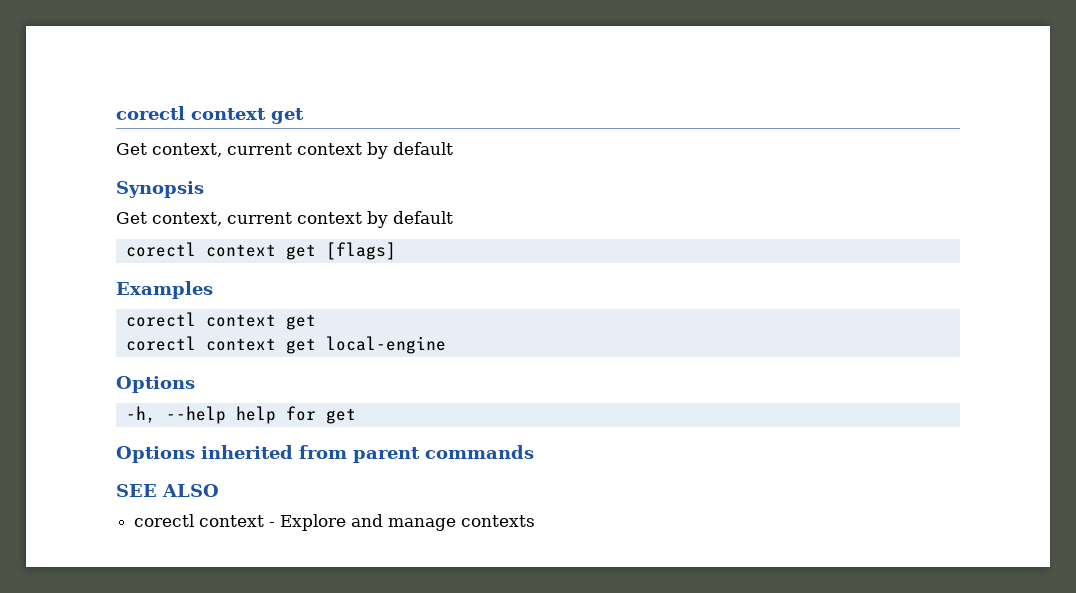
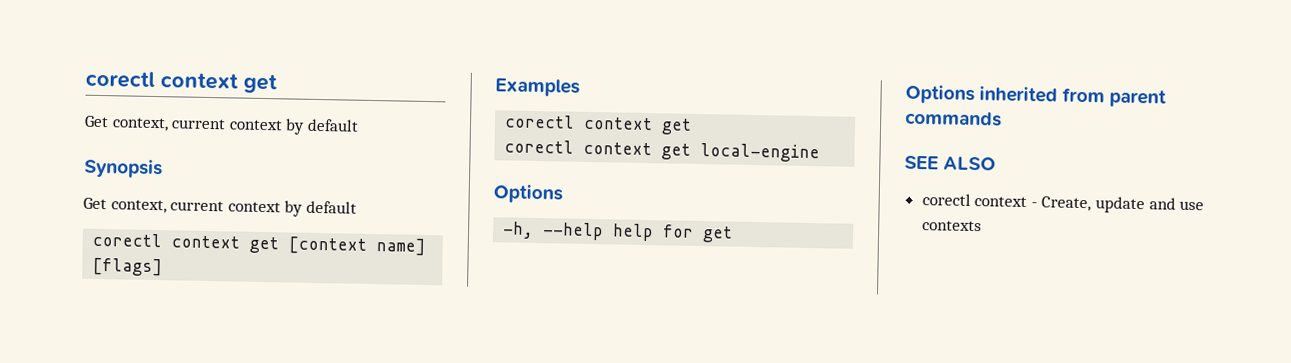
(316, 252) none -> [288,236,427,257] [context name]
[280,514,457,531] Explore and manage -> [1041,196,1205,214] Create, update and use

